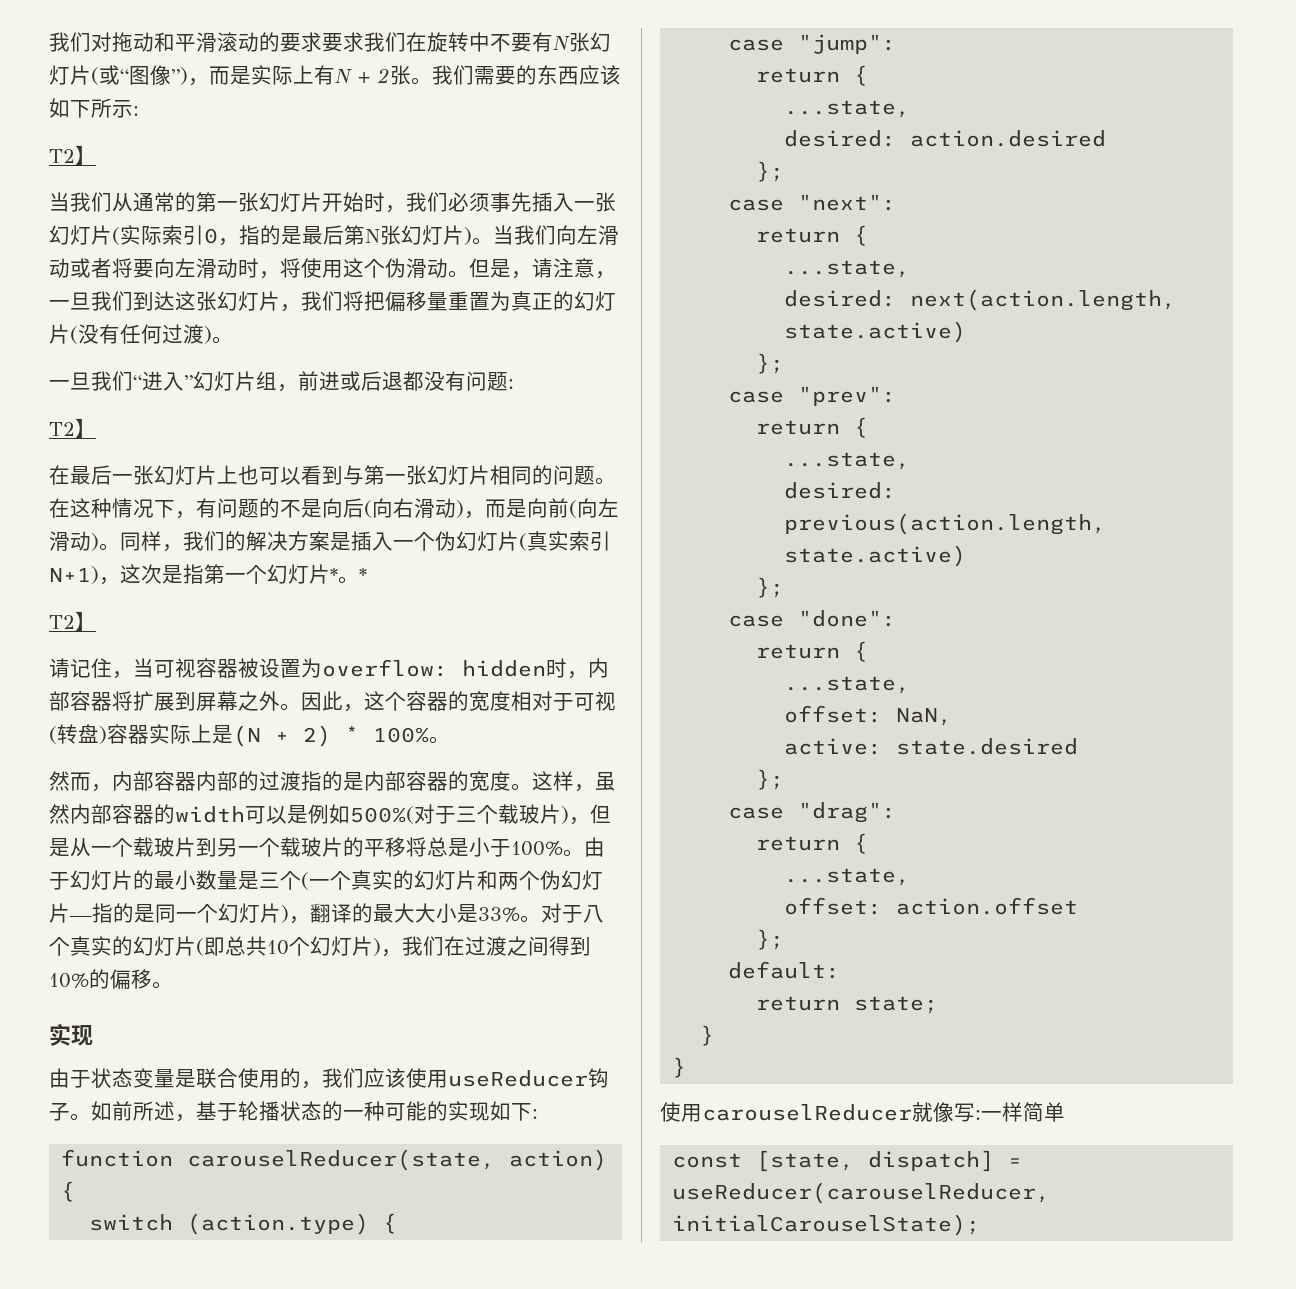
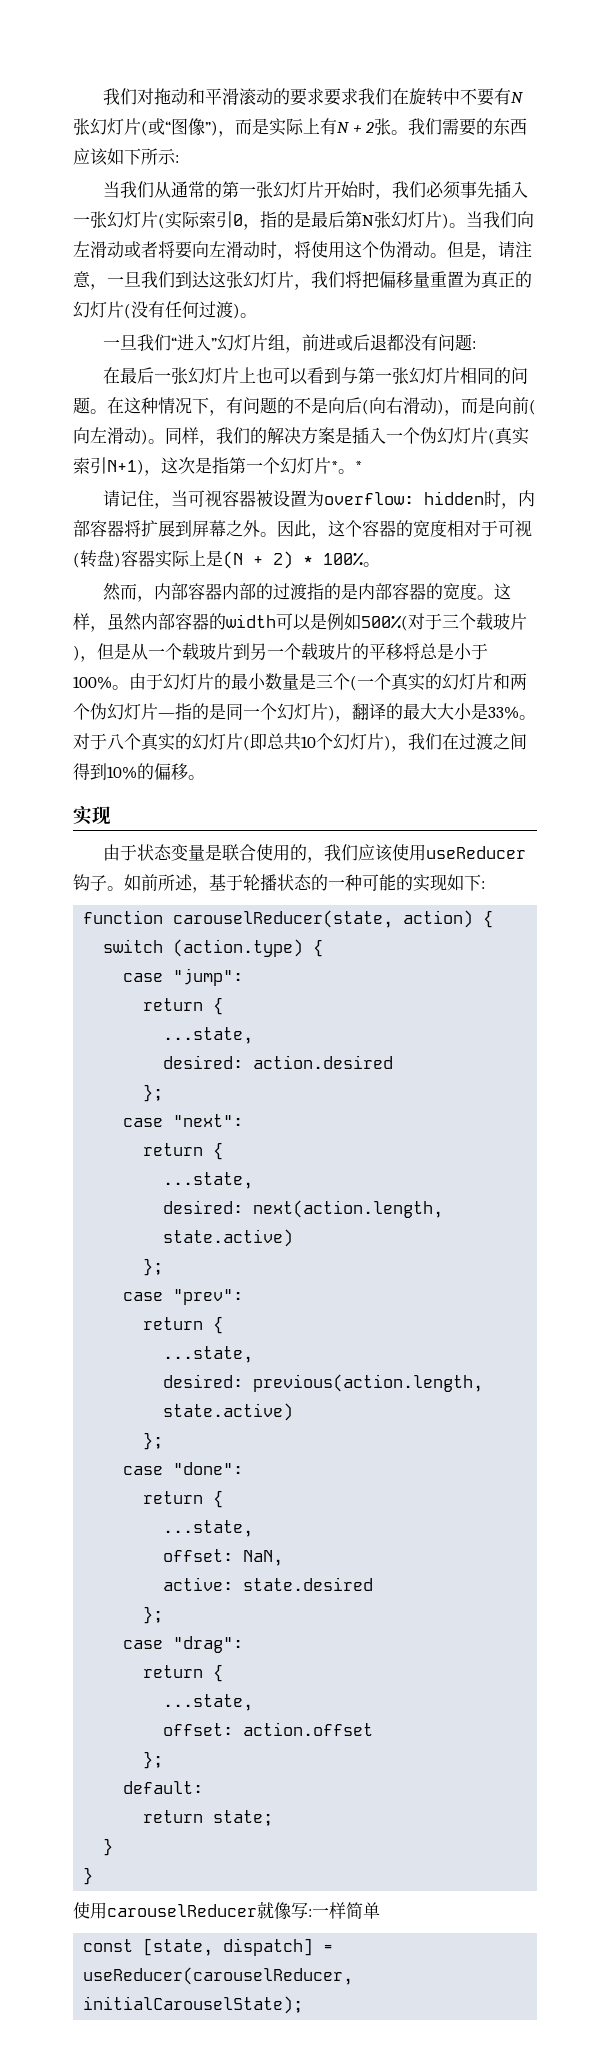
[49,145,96,165] // T2】 -> (179, 159) none
[49,418,96,438] // T2】 -> (476, 345) none
[49,611,96,631] // T2】 -> (362, 466) none

